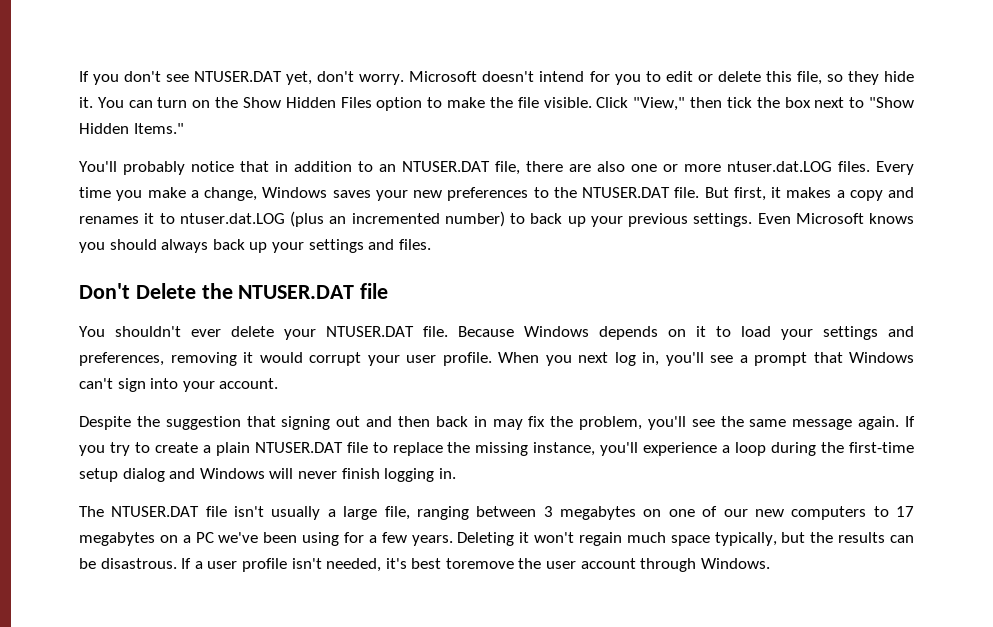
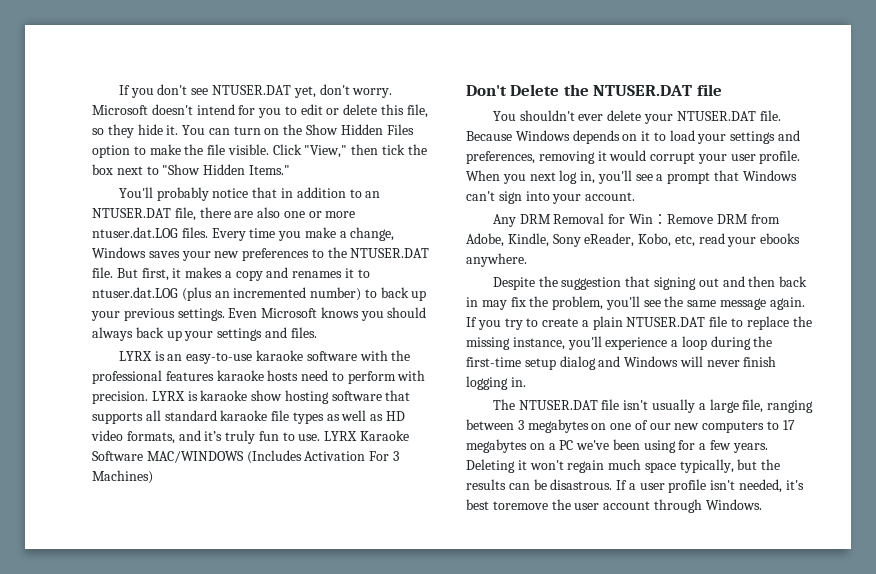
(431, 244) none -> [118,350,411,364] [92,370,426,384] [92,390,411,404] [92,410,406,424] [91,430,410,444] [92,450,399,464] [92,470,153,484] // LYRX is an easy-to-use karaoke software with the professional features karaoke hosts need to perform with precision. LYRX is karaoke show hosting software that supports all standard karaoke file types as well as HD video formats, and it’s truly fun to use. LYRX Karaoke Software MAC/WINDOWS (Includes Activation For 3 Machines)
(279, 383) none -> [492,213,780,227] [466,233,801,247] [466,253,527,267] // Any DRM Removal for Win：Remove DRM from Adobe, Kindle, Sony eReader, Kobo, etc, read your ebooks anywhere.

